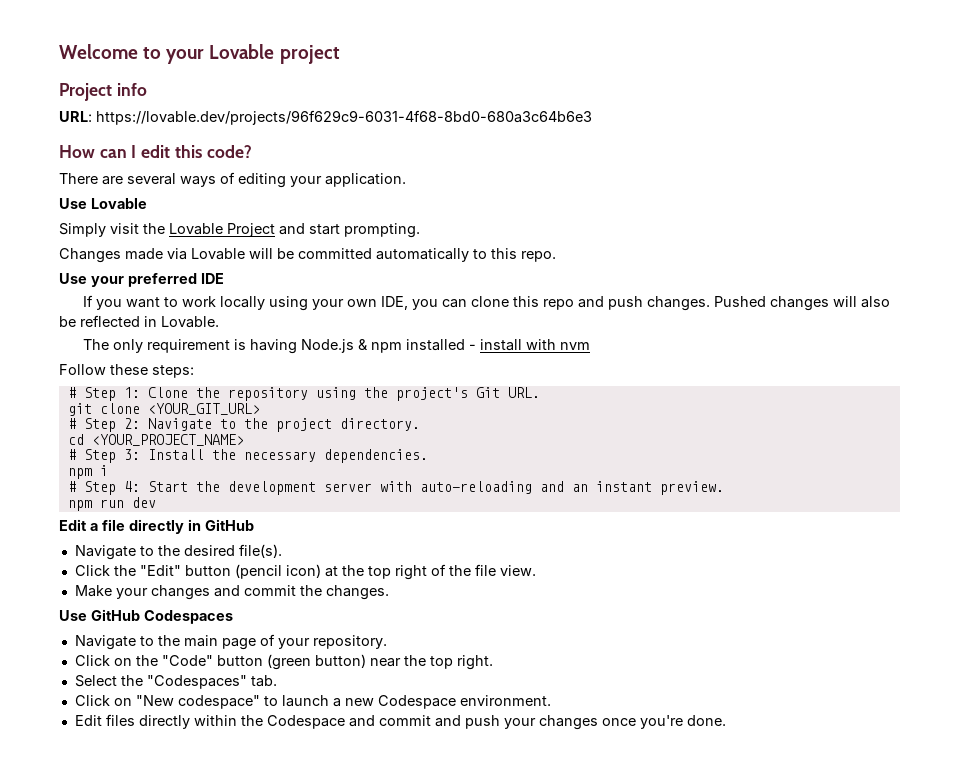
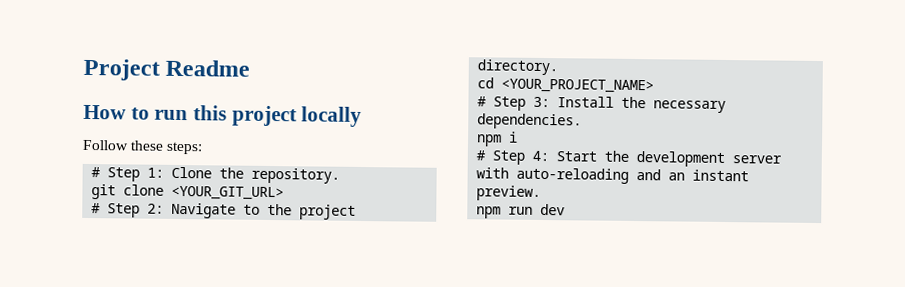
[59,44,340,64] [59,83,147,101] [59,110,592,125] [59,145,252,158] [59,172,406,188] [59,198,147,209] [59,223,420,238] [59,248,556,263] [59,273,224,287] [83,295,891,311] [59,315,219,328] [83,339,591,354] Welcome to your Lovable project // Project info // URL: https://lovable.dev/projects/96f629c9-6031-4f68-8bd0-680a3c64b6e3 // How can I edit this code? // There are several ways of editing your application. // Use Lovable // Simply visit the Lovable Project and start prompting. // Changes made via Lovable will be committed automatically to this repo. // Use your preferred IDE // If you want to work locally using your own IDE, you can clone this repo and push changes. Pushed changes will also be reflected in Lovable. // The only requirement is having Node.js & npm installed - install with nvm -> [83,58,251,81] [83,104,363,128] Project Readme // How to run this project locally
[227,387,540,401] repository using the project's Git URL. -> [251,167,341,184] repository.
[59,519,254,534] [74,544,282,560] [74,564,536,580] [74,585,389,600] [59,609,233,624] [74,634,387,650] [74,654,493,670] [74,675,277,689] [74,695,551,709] [74,714,726,730] // Edit a file directly in GitHub // Navigate to the desired file(s). // Click the "Edit" button (pencil icon) at the top right of the file view. // Make your changes and commit the changes. // Use GitHub Codespaces // Navigate to the main page of your repository. // Click on the "Code" button (green button) near the top right. // Select the "Codespaces" tab. // Click on "New codespace" to launch a new Codespace environment. // Edit files directly within the Codespace and commit and push your changes once you're done. -> (566, 209) none

